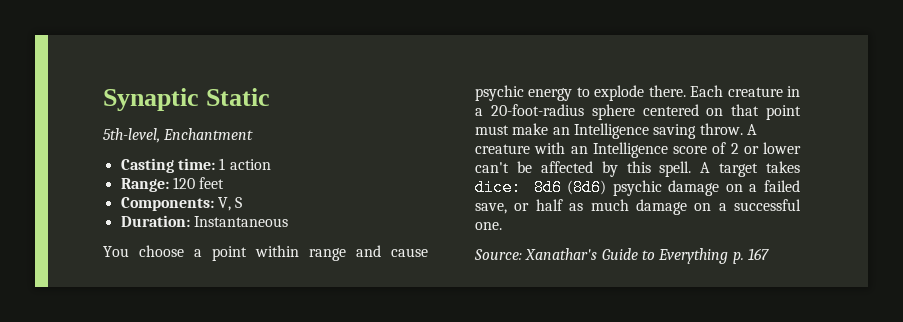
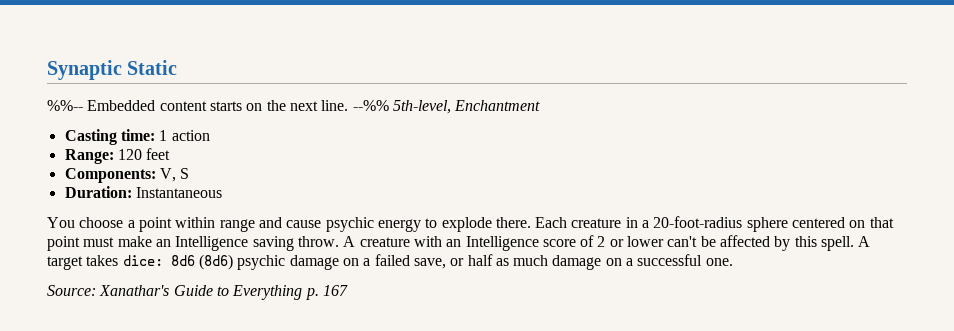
(271, 97) none -> [47,100,389,111] %%-- Embedded content starts on the next line. --%%

